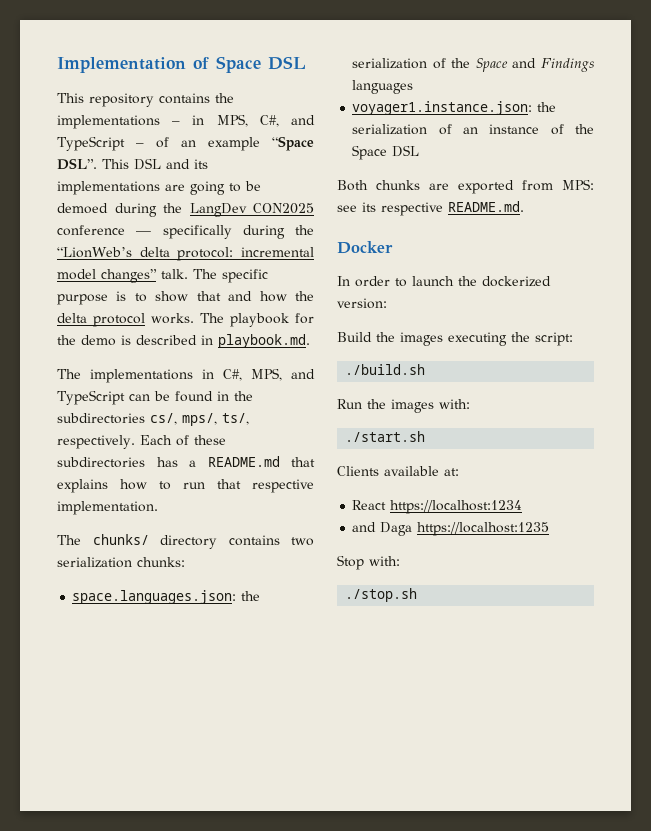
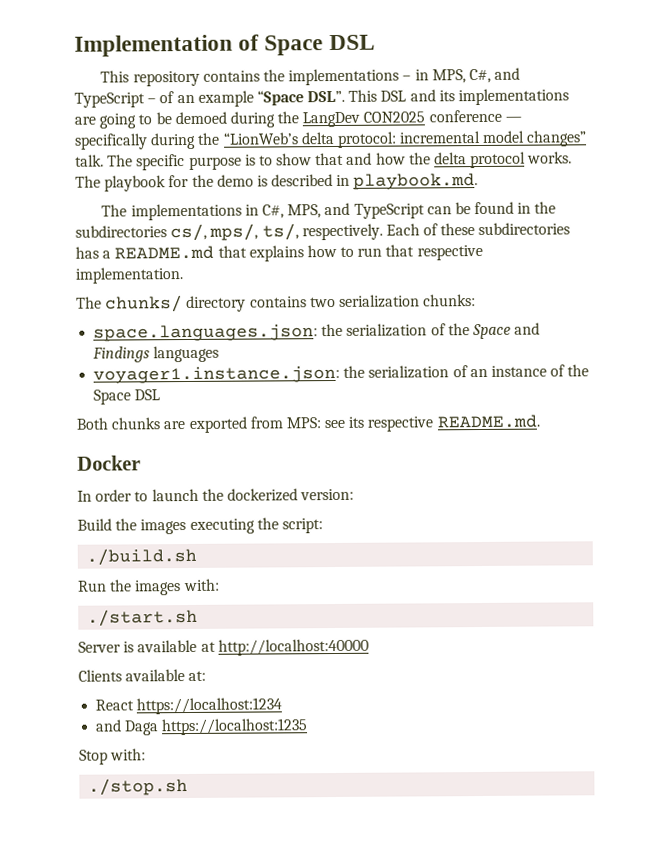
(426, 436) none -> [78,638,369,656] // Server is available at http://localhost:40000

